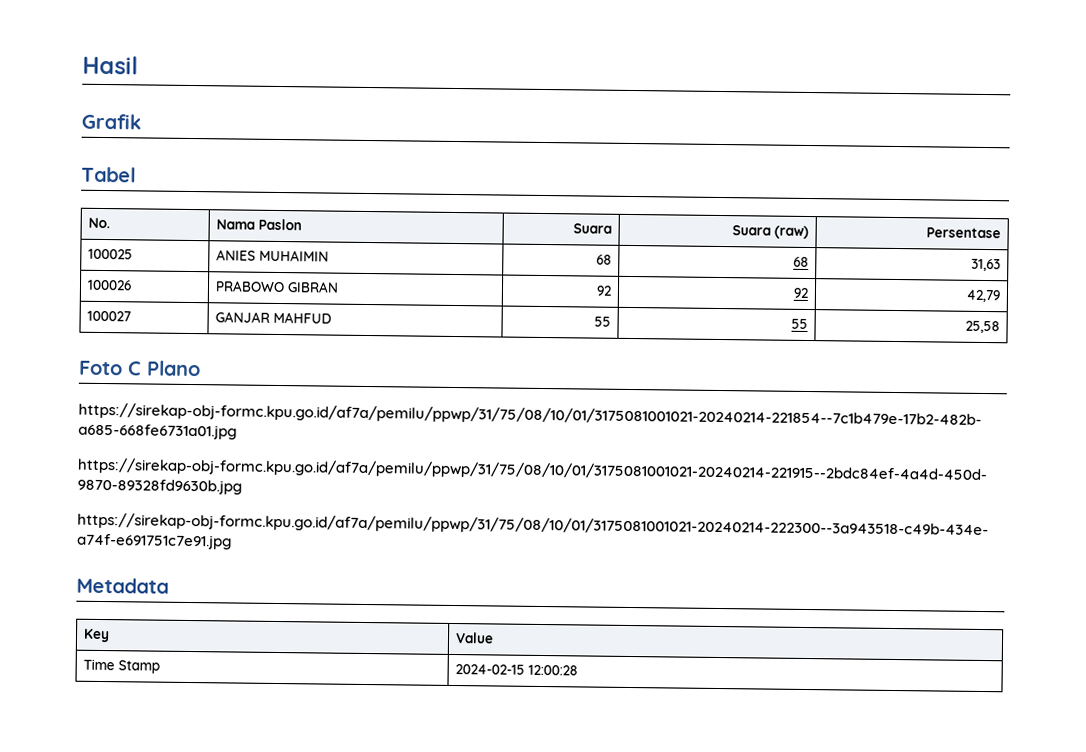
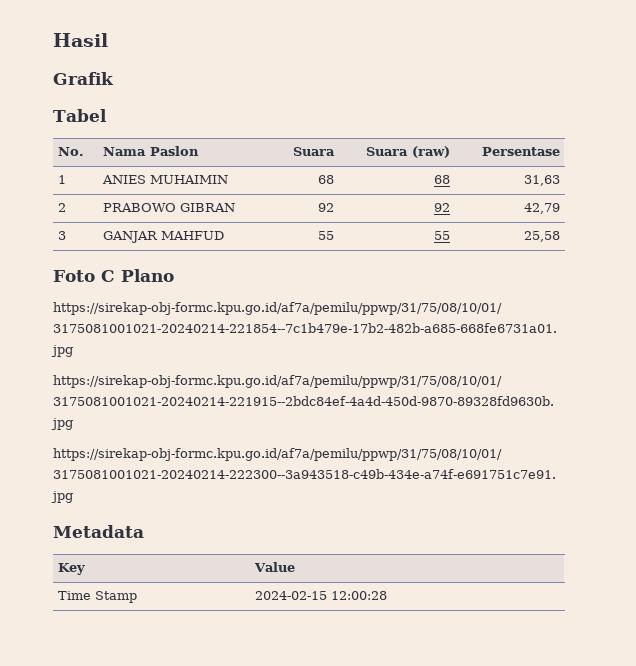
[88,248,134,260] 100025 -> [58,175,67,184] 1
[87,279,133,291] 100026 -> [58,203,67,212] 2
[87,310,132,322] 100027 -> [58,231,67,240] 3

